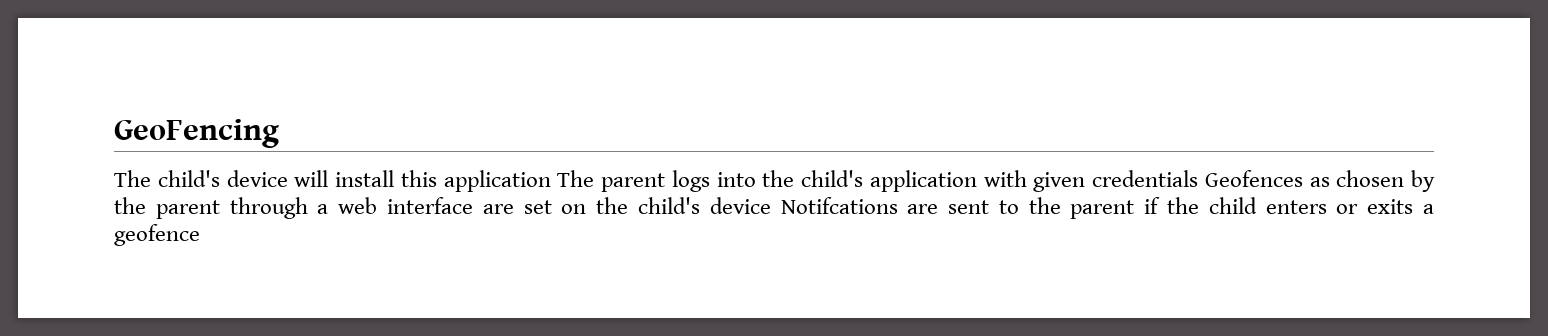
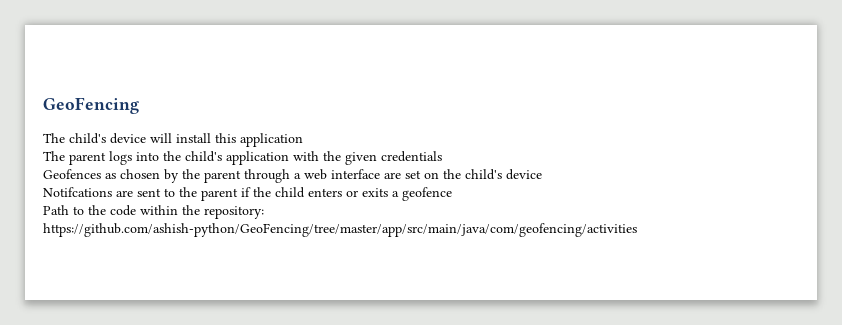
(551, 181) none -> (303, 140) //
(1027, 178) none -> [323,151,341,161] the
(1198, 178) none -> (442, 156) //
(771, 205) none -> (542, 174) //
(200, 235) none -> [43,205,264,219] [43,223,637,237] // Path to the code within the repository: https://github.com/ashish-python/GeoFencing/tree/master/app/src/main/java/com/geofencing/activities

